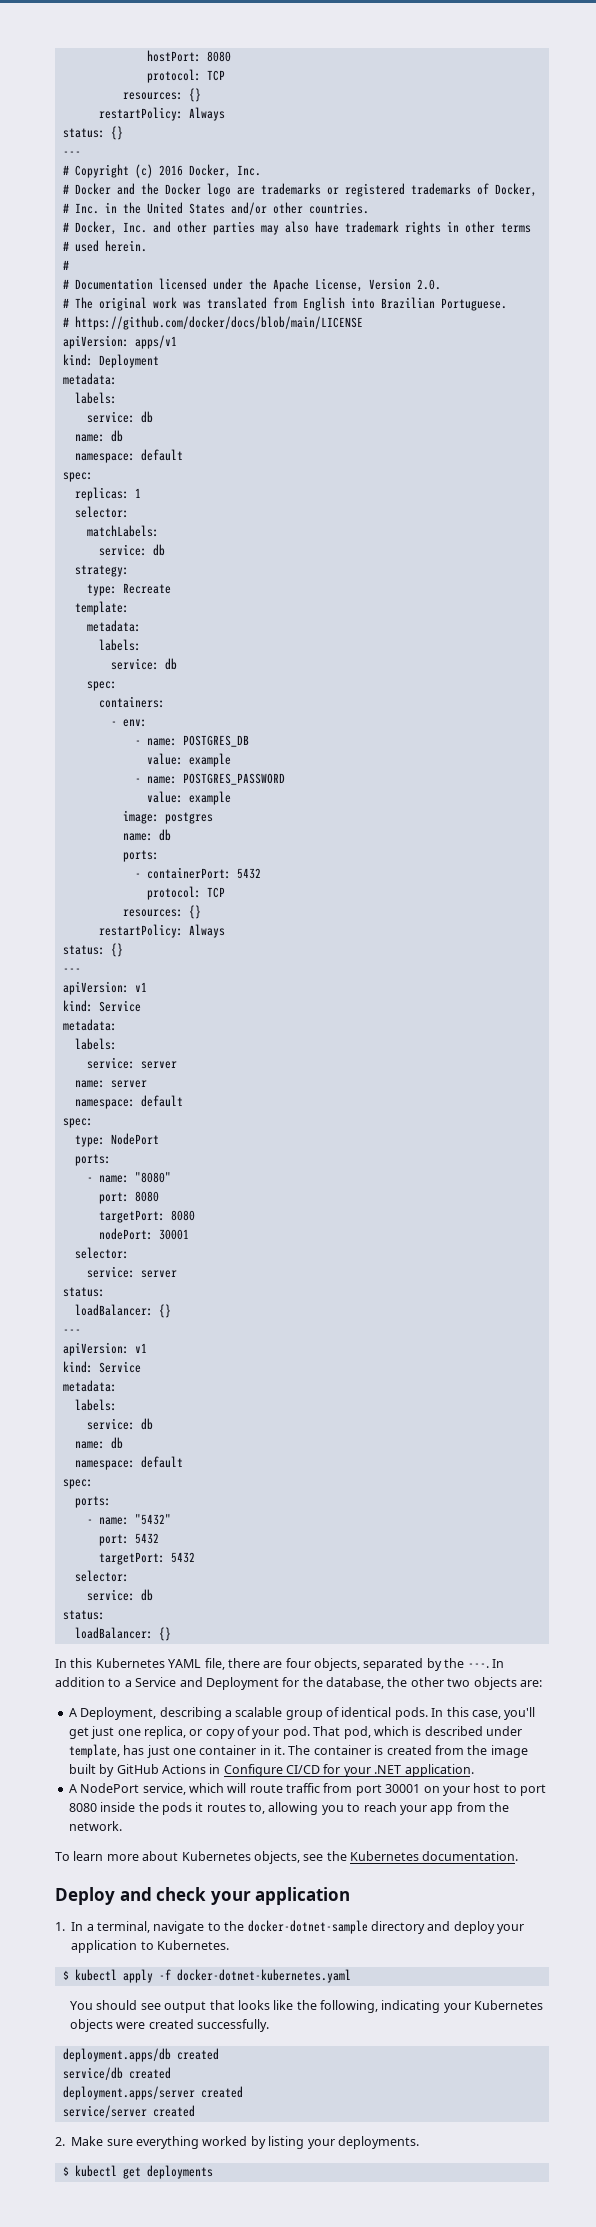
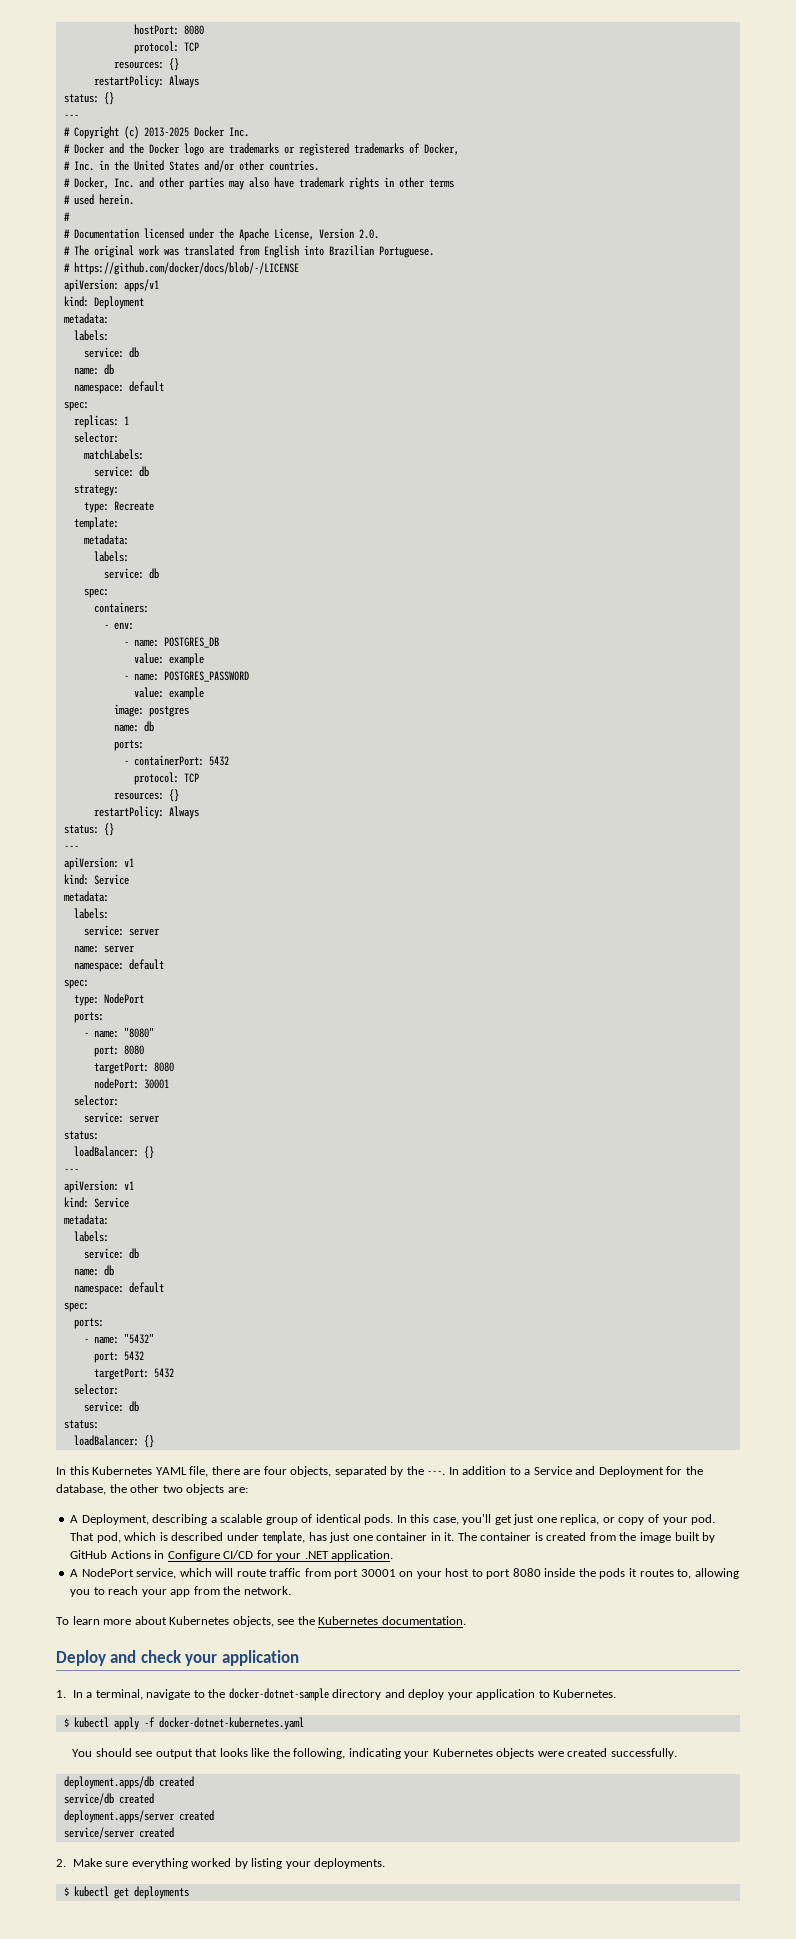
[158,164,231,178] 2016 Docker, -> [143,126,225,137] 2013-2025 Docker
[74,316,363,330] https://github.com/docker/docs/blob/main/LICENSE -> [73,262,299,275] https://github.com/docker/docs/blob/-/LICENSE

